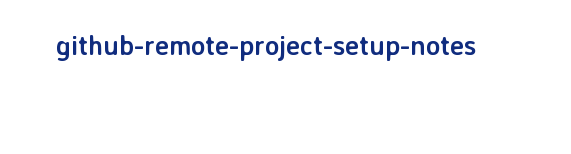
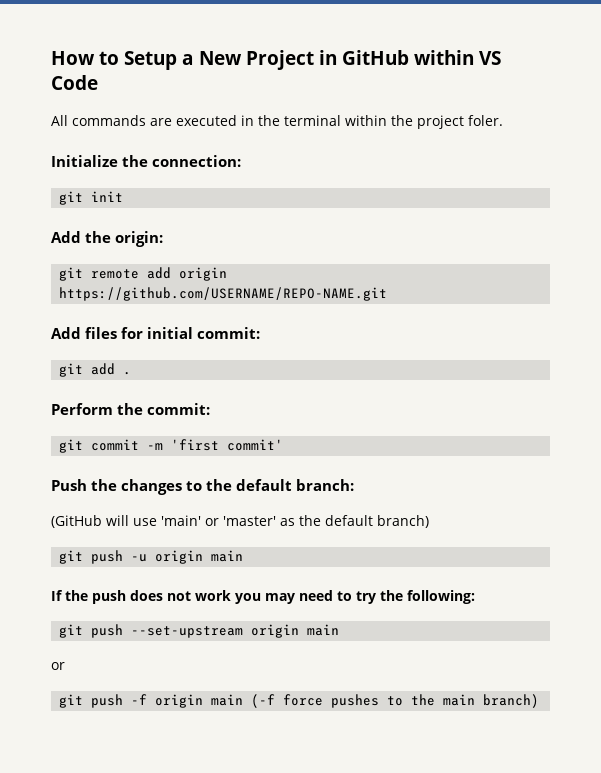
[56,35,476,61] github-remote-project-setup-notes -> [51,50,502,70] [51,75,98,90] [51,115,503,129] [51,155,242,167] [59,191,124,205] [51,231,164,247] [59,267,228,281] [59,287,388,301] [51,327,261,339] [59,363,132,377] [51,403,211,415] [59,439,284,453] [51,479,355,495] [51,515,429,528] [59,550,244,564] [51,590,475,604] [59,624,340,638] [51,662,65,670] [59,694,540,708] How to Setup a New Project in GitHub within VS Code // All commands are executed in the terminal within the project foler. // Initialize the connection: // git init // Add the origin: // git remote add origin https://github.com/USERNAME/REPO-NAME.git // Add files for initial commit: // git add . // Perform the commit: // git commit -m 'first commit' // Push the changes to the default branch: // (GitHub will use 'main' or 'master' as the default branch) // git push -u origin main // If the push does not work you may need to try the following: // git push --set-upstream origin main // or // git push -f origin main (-f force pushes to the main branch)

